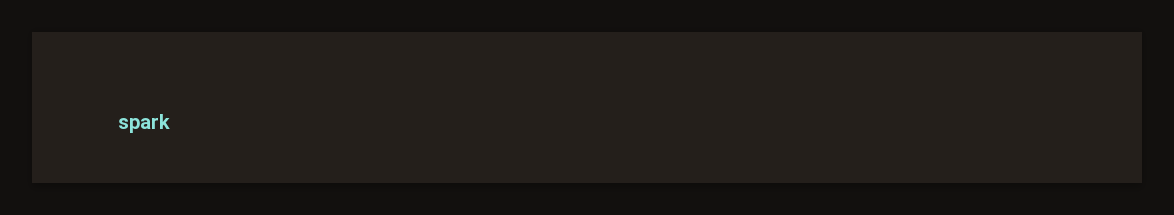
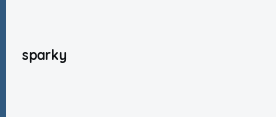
[118,114,170,133] spark -> [22,49,67,63] sparky

